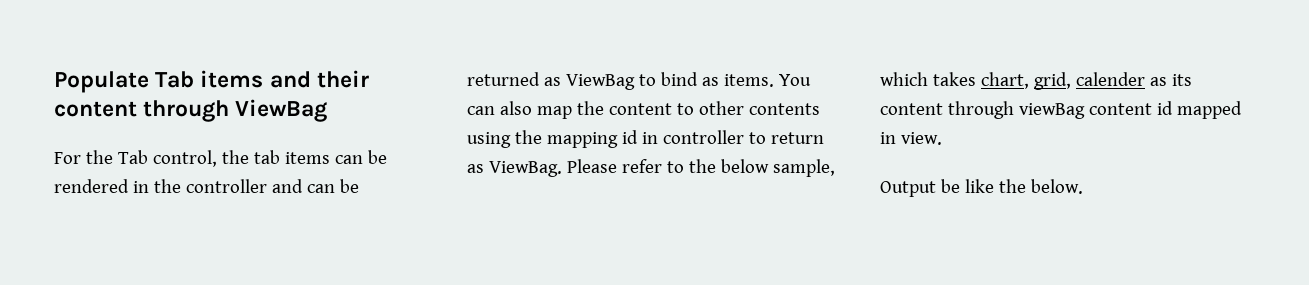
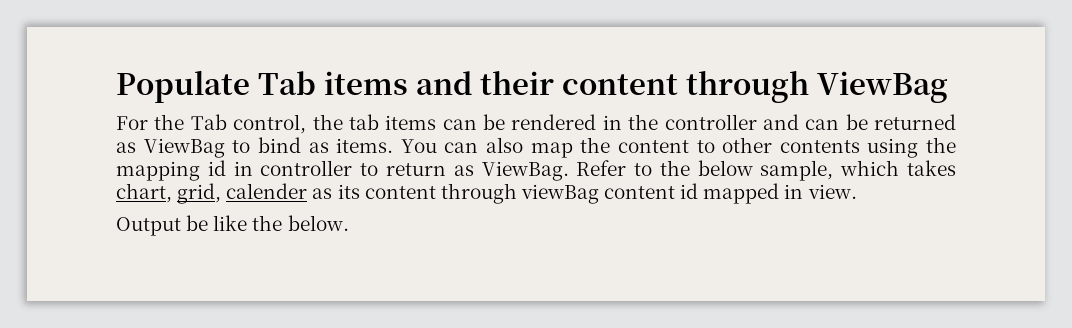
[566,159,662,173] Please refer -> [576,160,627,176] Refer

